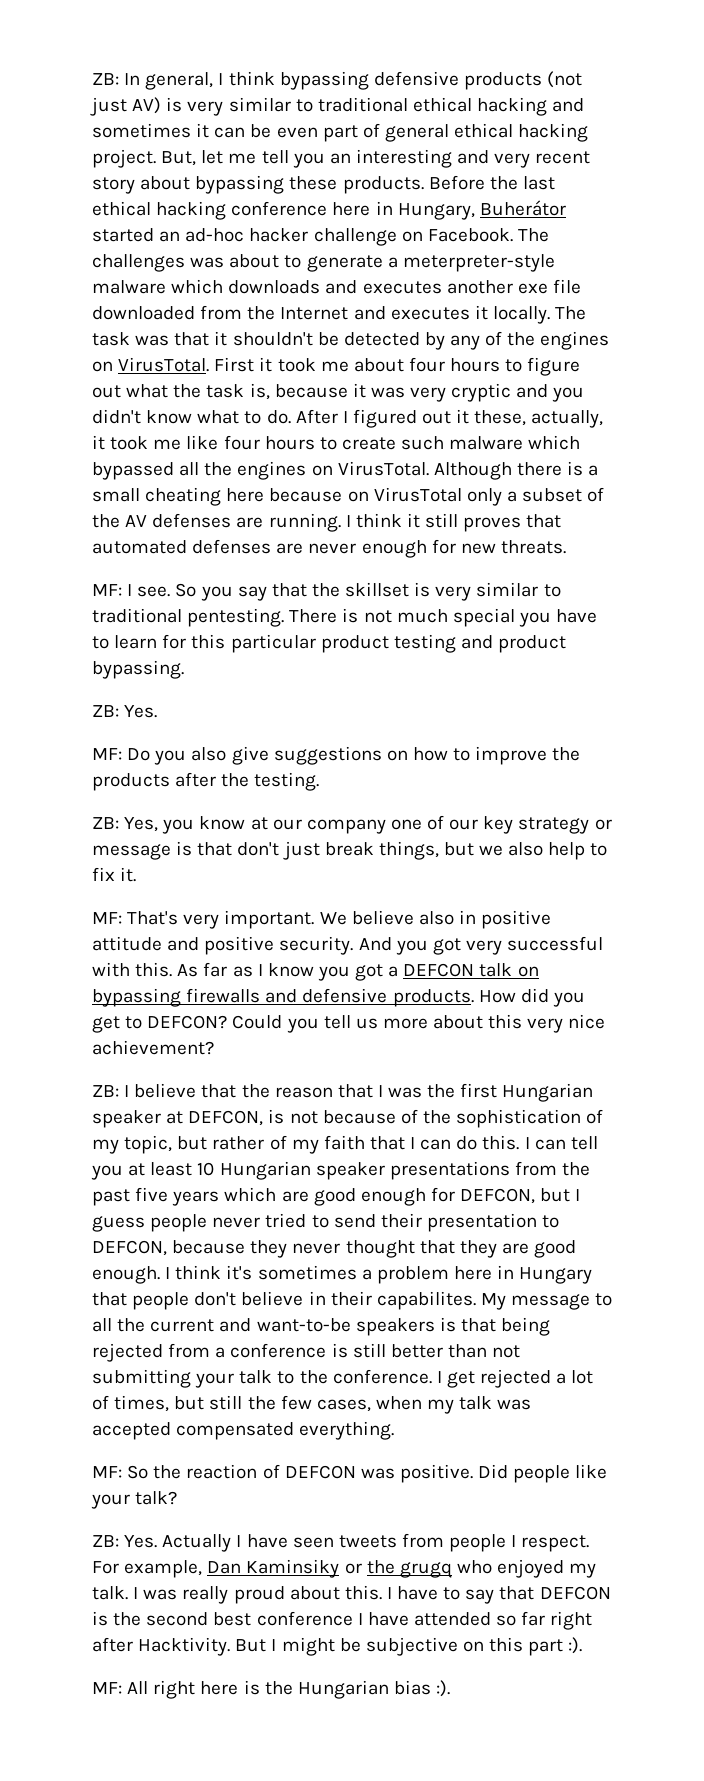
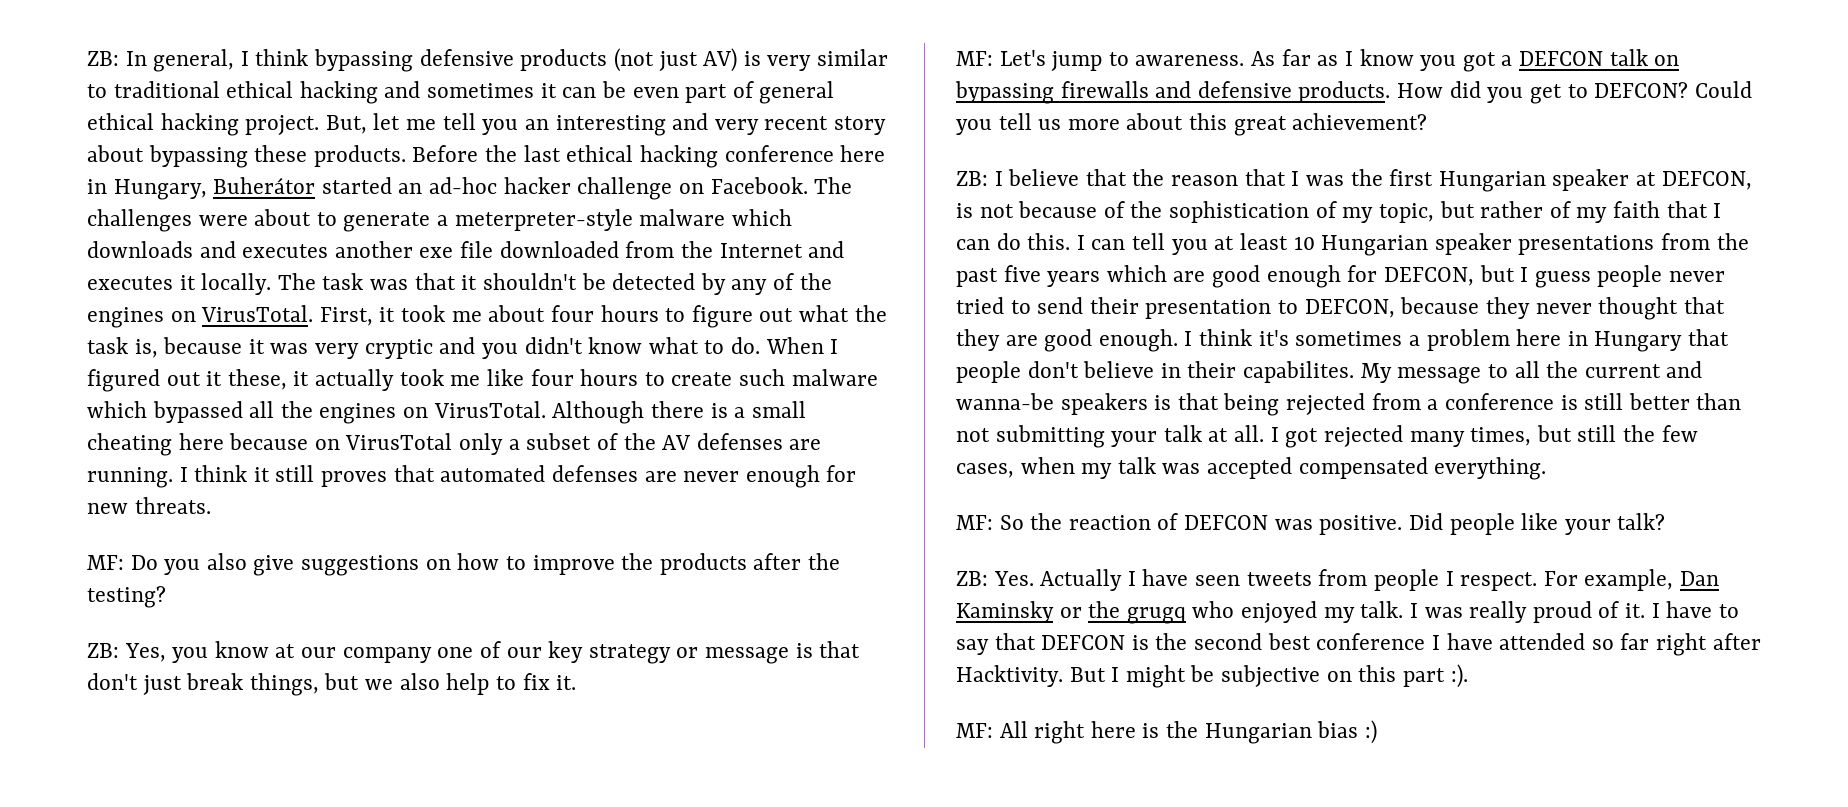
[190,257,225,268] was -> [198,215,248,226] were
[214,357,255,372] First -> [319,307,373,326] First,
[295,409,338,424] After -> [765,337,824,354] When
[531,410,604,428] [92,435,105,450] actually, it -> [293,369,395,391] it actually
[92,582,561,601] [92,608,598,627] [92,634,567,653] [92,660,184,679] [92,705,158,718] // MF: I see. So you say that the skillset is very similar to traditional pentesting. There is not much special you have to learn for this particular product testing and product bypassing. // ZB: Yes. -> (211, 505) none
[254,772,320,791] testing. -> [87,586,166,608] testing?
[127,910,552,929] [92,936,604,955] [92,962,173,977] That's very important. We believe also in positive attitude and positive security. And you got very successful with this. -> [999,50,1245,71] Let's jump to awareness.
[527,1014,606,1033] very nice -> [1233,116,1287,136] great
[256,1318,351,1332] want-to-be -> [956,393,1054,410] wanna-be
[277,1369,594,1388] [92,1395,109,1410] to the conference. I get rejected a lot of -> [1208,425,1465,448] at all. I got rejected many
[246,1559,340,1578] Kaminsiky -> [956,601,1054,623] Kaminsky
[289,1585,382,1600] about this. -> [1598,601,1645,618] of it.
[436,1680,451,1697] :). -> [1364,720,1377,744] :)

